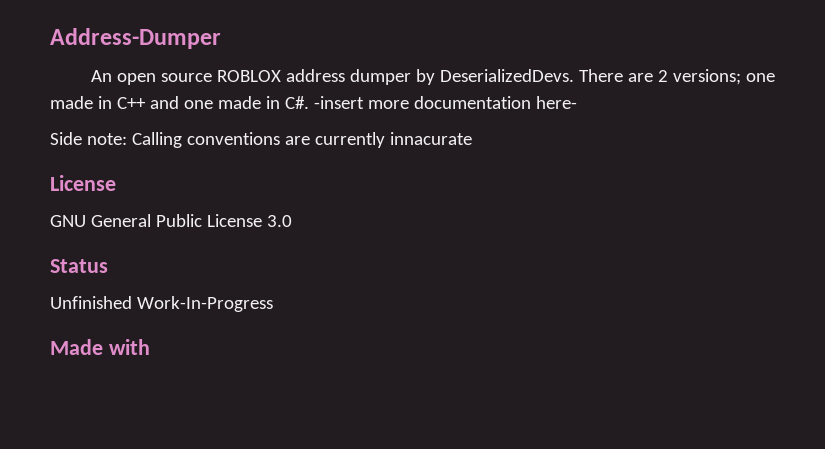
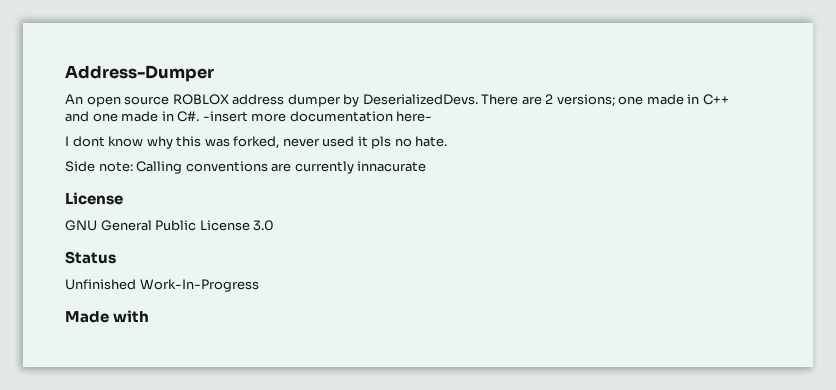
(577, 102) none -> [65,136,448,149] // I dont know why this was forked, never used it pls no hate.

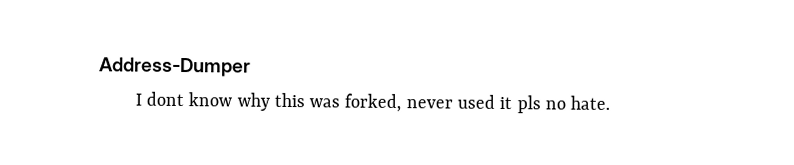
[65,94,729,107] [65,111,433,122] // An open source ROBLOX address dumper by DeserializedDevs. There are 2 versions; one made in C++ and one made in C#. -insert more documentation here- -> (251, 67) none
[65,161,427,174] [65,192,123,205] [65,220,275,231] [65,251,116,264] [65,279,259,292] [65,310,150,323] // Side note: Calling conventions are currently innacurate // License // GNU General Public License 3.0 // Status // Unfinished Work-In-Progress // Made with -> (611, 102) none

